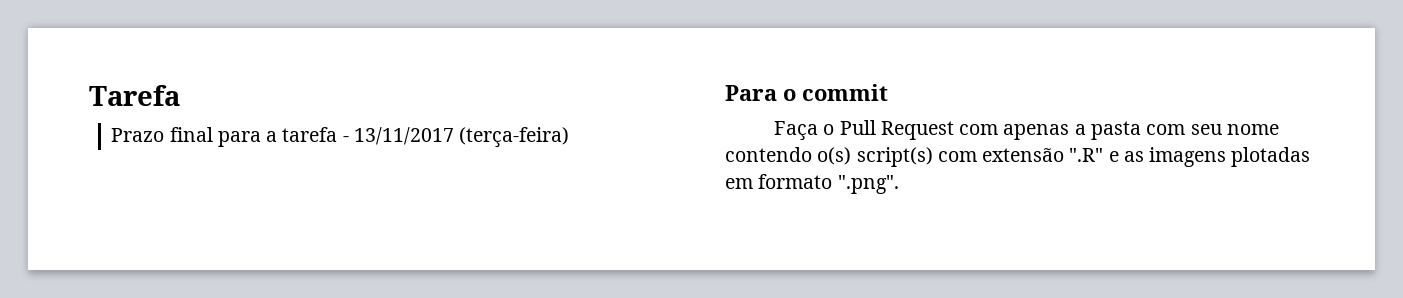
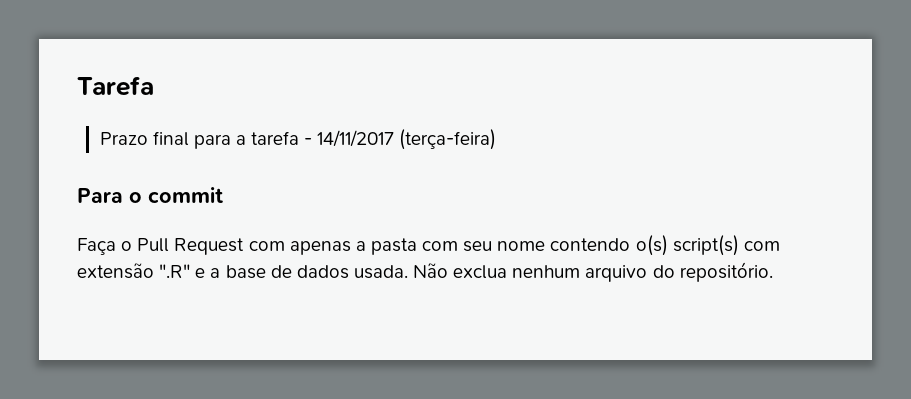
[353,127,454,145] 13/11/2017 -> [317,130,395,147] 14/11/2017
[1123,147,1311,167] [725,174,899,194] as imagens plotadas em formato ".png". -> [210,262,773,282] a base de dados usada. Não exclua nenhum arquivo do repositório.

